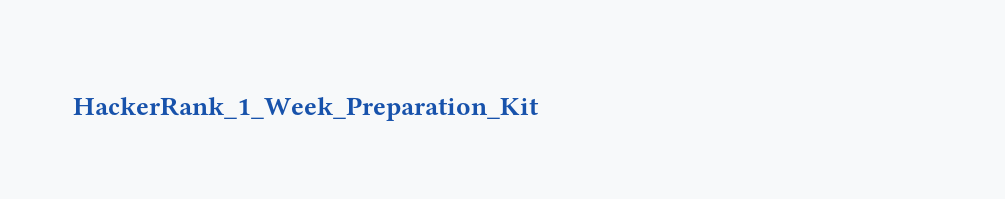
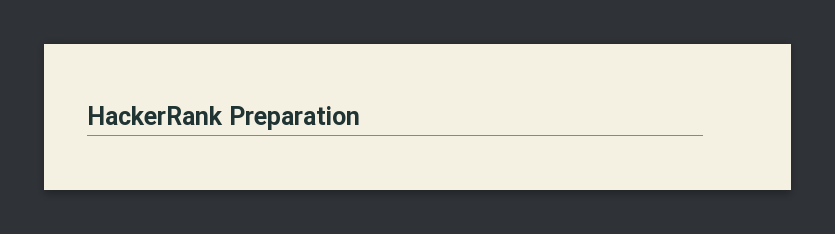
[73,97,539,121] HackerRank_1_Week_Preparation_Kit -> [87,106,360,130] HackerRank Preparation

